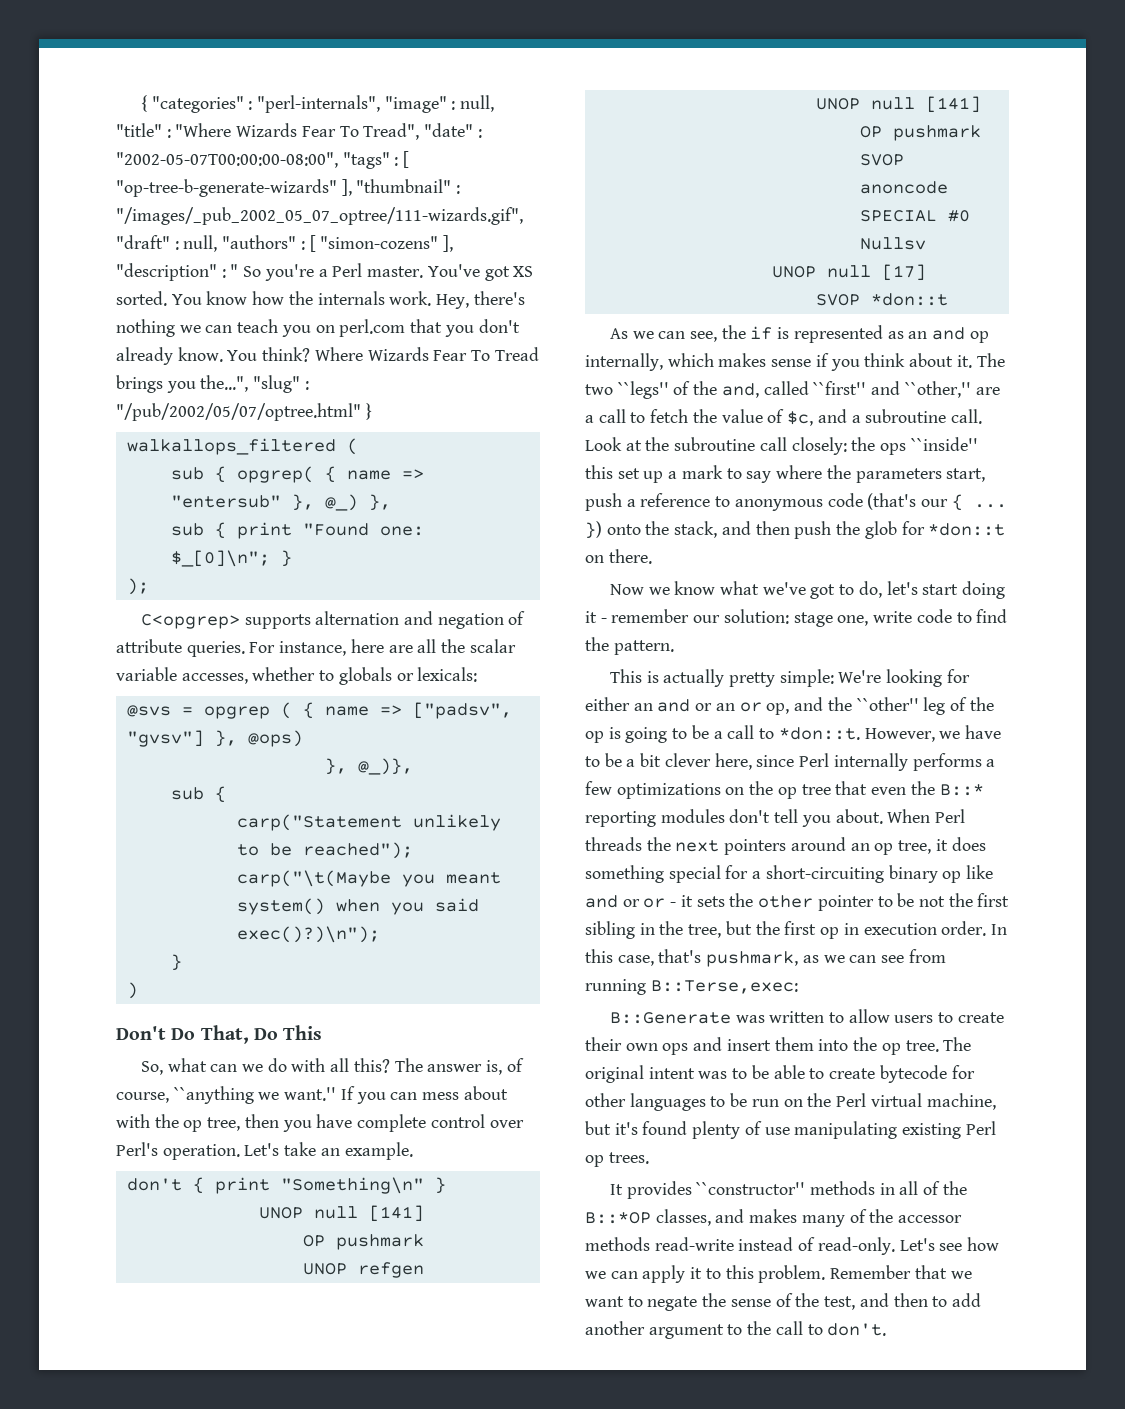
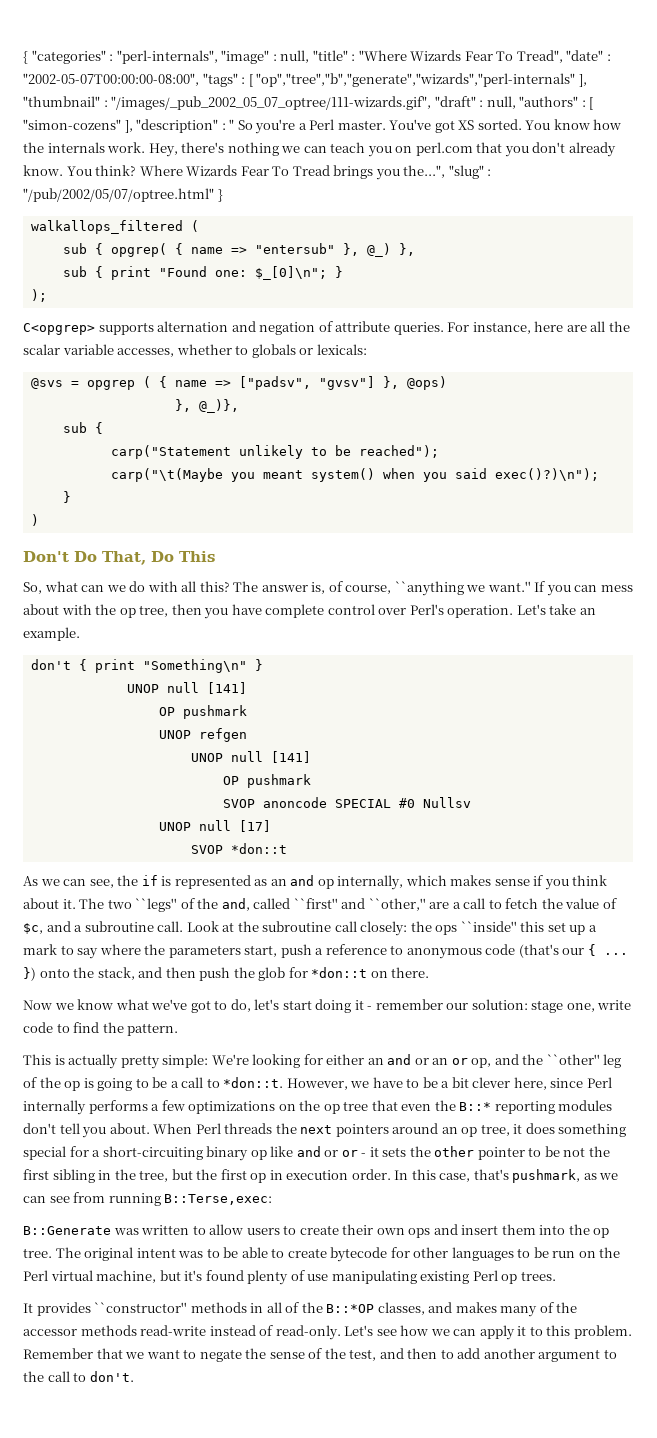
[116,179,337,197] "op-tree-b-generate-wizards" -> [256,73,576,87] "op","tree","b","generate","wizards","perl-internals"

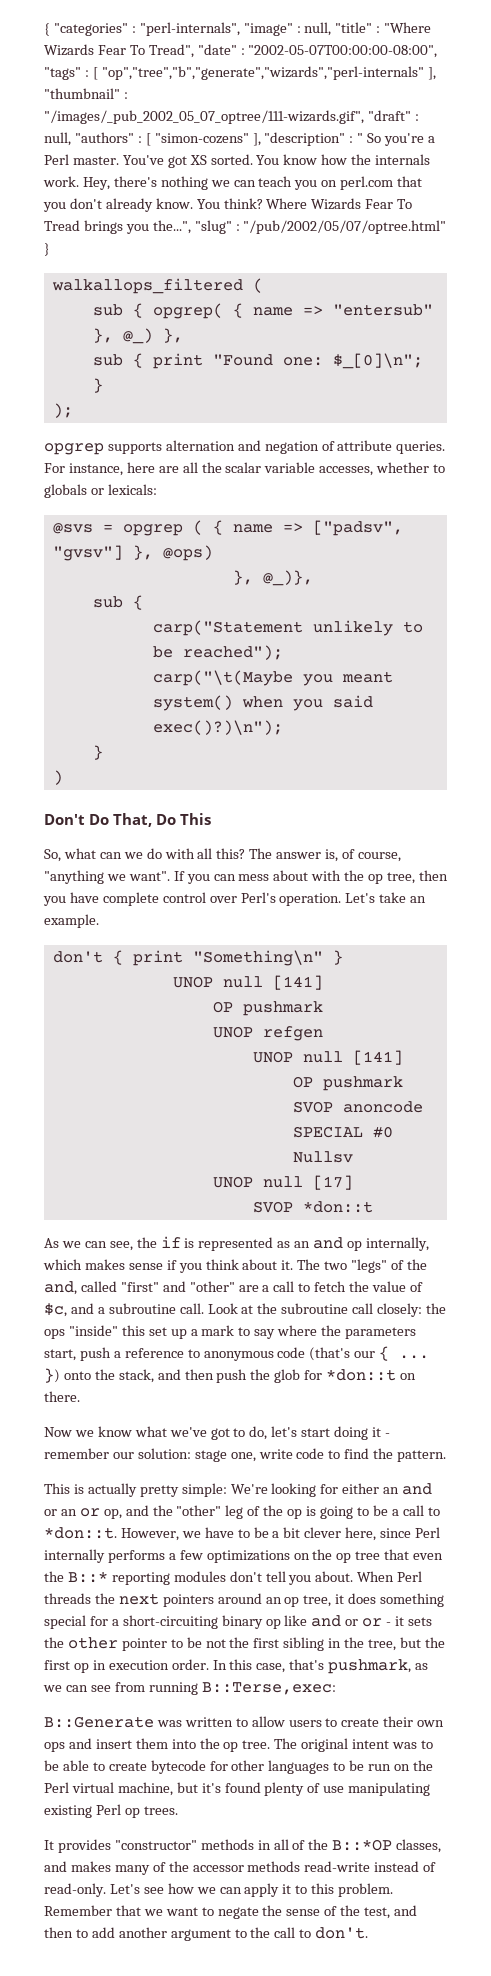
[23,323,95,335] C<opgrep> -> [44,443,104,455] opgrep
[394,581,531,596] ``anything we want.'' -> [44,870,170,884] "anything we want".
[135,898,178,912] ``legs'' -> [351,1259,388,1273] "legs"
[293,898,426,911] ``first'' and ``other,'' -> [120,1281,235,1292] "first" and "other"
[460,921,517,932] ``inside'' -> [68,1325,118,1336] "inside"
[546,1054,600,1065] ``other'' -> [176,1505,222,1516] "other"
[94,1302,188,1313] ``constructor'' -> [114,1840,197,1850] "constructor"

